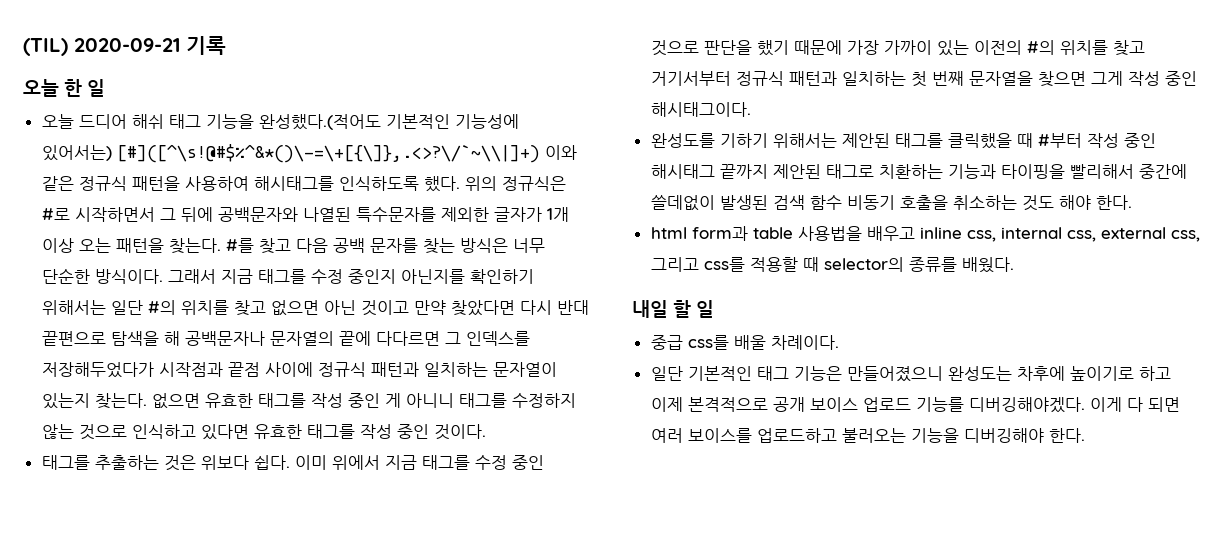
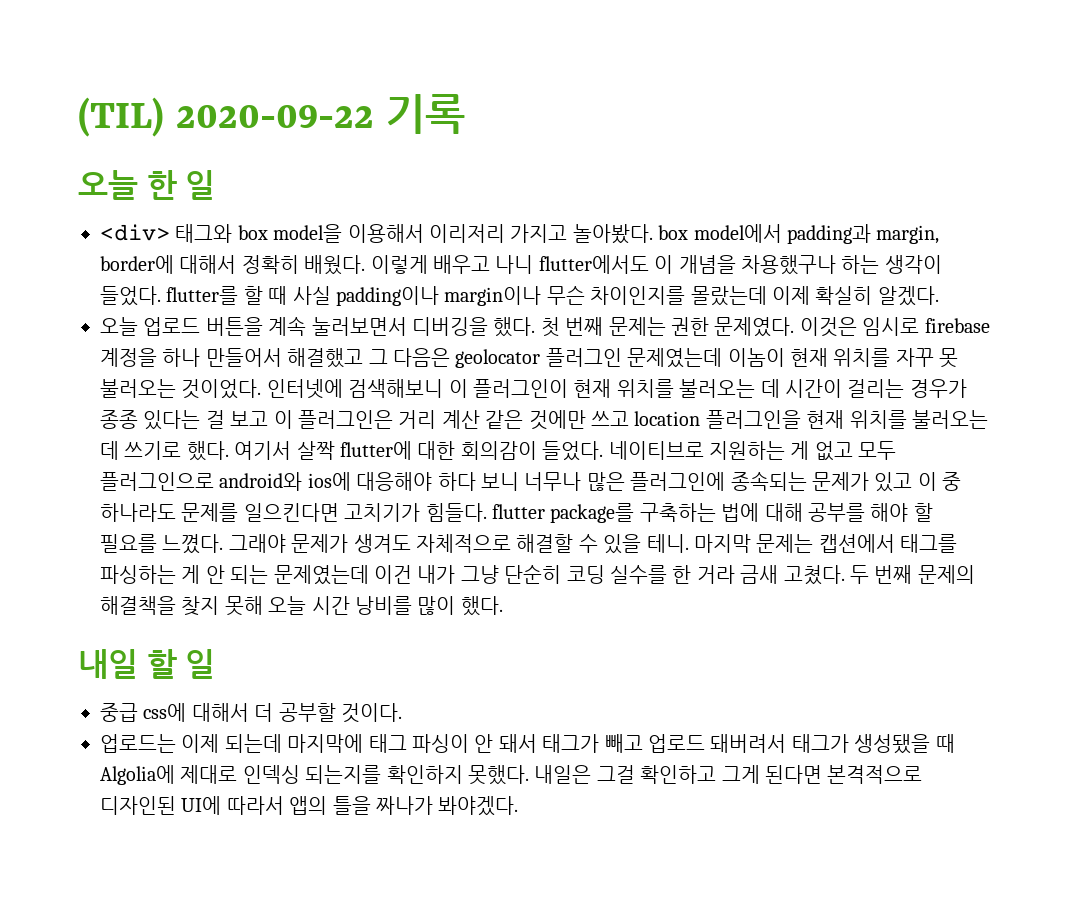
[74,38,180,52] 2020-09-21 -> [175,105,374,128] 2020-09-22
[41,114,519,130] [41,144,577,163] [41,176,566,192] [41,207,569,222] [41,238,545,254] [41,268,534,284] [41,300,589,316] [41,331,530,346] [41,362,557,378] [41,393,576,409] [41,424,486,440] [41,455,544,471] [650,40,1145,56] [650,71,1197,87] [650,102,751,117] [650,133,1156,149] [650,164,1187,179] [650,195,1132,211] [650,226,1200,242] [650,257,1014,273] [632,300,714,318] [650,335,839,350] [650,366,1171,382] [650,397,1180,413] [650,428,1085,443] 오늘 드디어 해쉬 태그 기능을 완성했다.(적어도 기본적인 기능성에 있어서는) [#]([^\s!@#$%^&*()\-=\+[{\]},.<>?\/`~\\|]+) 이와 같은 정규식 패턴을 사용하여 해시태그를 인식하도록 했다. 위의 정규식은 #로 시작하면서 그 뒤에 공백문자와 나열된 특수문자를 제외한 글자가 1개 이상 오는 패턴을 찾는다. #를 찾고 다음 공백 문자를 찾는 방식은 너무 단순한 방식이다. 그래서 지금 태그를 수정 중인지 아닌지를 확인하기 위해서는 일단 #의 위치를 찾고 없으면 아닌 것이고 만약 찾았다면 다시 반대 끝편으로 탐색을 해 공백문자나 문자열의 끝에 다다르면 그 인덱스를 저장해두었다가 시작점과 끝점 사이에 정규식 패턴과 일치하는 문자열이 있는지 찾는다. 없으면 유효한 태그를 작성 중인 게 아니니 태그를 수정하지 않는 것으로 인식하고 있다면 유효한 태그를 작성 중인 것이다. // 태그를 추출하는 것은 위보다 쉽다. 이미 위에서 지금 태그를 수정 중인 것으로 판단을 했기 때문에 가장 가까이 있는 이전의 #의 위치를 찾고 거기서부터 정규식 패턴과 일치하는 첫 번째 문자열을 찾으면 그게 작성 중인 해시태그이다. // 완성도를 기하기 위해서는 제안된 태그를 클릭했을 때 #부터 작성 중인 해시태그 끝까지 제안된 태그로 치환하는 기능과 타이핑을 빨리해서 중간에 쓸데없이 발생된 검색 함수 비동기 호출을 취소하는 것도 해야 한다. // html form과 table 사용법을 배우고 inline css, internal css, external css, 그리고 css를 적용할 때 selector의 종류를 배웠다. // 내일 할 일 // 중급 css를 배울 차례이다. // 일단 기본적인 태그 기능은 만들어졌으니 완성도는 차후에 높이기로 하고 이제 본격적으로 공개 보이스 업로드 기능를 디버깅해야겠다. 이게 다 되면 여러 보이스를 업로드하고 불러오는 기능을 디버깅해야 한다. -> [100,224,940,244] [100,255,942,275] [100,285,939,306] [100,316,990,337] [100,348,959,368] [100,379,967,399] [100,410,988,430] [100,441,897,461] [100,471,962,492] [100,503,933,523] [100,534,958,554] [100,564,975,585] [100,596,503,616] [78,649,216,679] [100,703,402,723] [100,734,955,754] [100,765,923,785] [100,796,519,816] <div> 태그와 box model을 이용해서 이리저리 가지고 놀아봤다. box model에서 padding과 margin, border에 대해서 정확히 배웠다. 이렇게 배우고 나니 flutter에서도 이 개념을 차용했구나 하는 생각이 들었다. flutter를 할 때 사실 padding이나 margin이나 무슨 차이인지를 몰랐는데 이제 확실히 알겠다. // 오늘 업로드 버튼을 계속 눌러보면서 디버깅을 했다. 첫 번째 문제는 권한 문제였다. 이것은 임시로 firebase 계정을 하나 만들어서 해결했고 그 다음은 geolocator 플러그인 문제였는데 이놈이 현재 위치를 자꾸 못 불러오는 것이었다. 인터넷에 검색해보니 이 플러그인이 현재 위치를 불러오는 데 시간이 걸리는 경우가 종종 있다는 걸 보고 이 플러그인은 거리 계산 같은 것에만 쓰고 location 플러그인을 현재 위치를 불러오는 데 쓰기로 했다. 여기서 살짝 flutter에 대한 회의감이 들었다. 네이티브로 지원하는 게 없고 모두 플러그인으로 android와 ios에 대응해야 하다 보니 너무나 많은 플러그인에 종속되는 문제가 있고 이 중 하나라도 문제를 일으킨다면 고치기가 힘들다. flutter package를 구축하는 법에 대해 공부를 해야 할 필요를 느꼈다. 그래야 문제가 생겨도 자체적으로 해결할 수 있을 테니. 마지막 문제는 캡션에서 태그를 파싱하는 게 안 되는 문제였는데 이건 내가 그냥 단순히 코딩 실수를 한 거라 금새 고쳤다. 두 번째 문제의 해결책을 찾지 못해 오늘 시간 낭비를 많이 했다. // 내일 할 일 // 중급 css에 대해서 더 공부할 것이다. // 업로드는 이제 되는데 마지막에 태그 파싱이 안 돼서 태그가 빼고 업로드 돼버려서 태그가 생성됐을 때 Algolia에 제대로 인덱싱 되는지를 확인하지 못했다. 내일은 그걸 확인하고 그게 된다면 본격적으로 디자인된 UI에 따라서 앱의 틀을 짜나가 봐야겠다.

